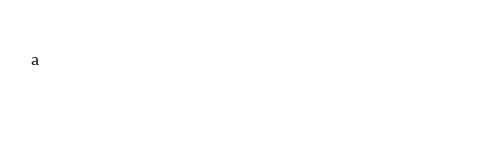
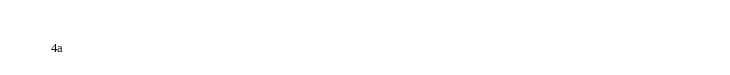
[31,57,39,65] a -> [51,44,63,52] 4a

